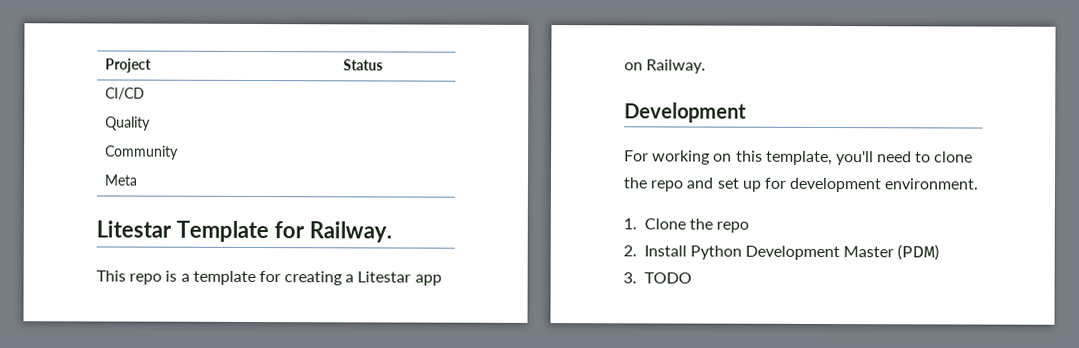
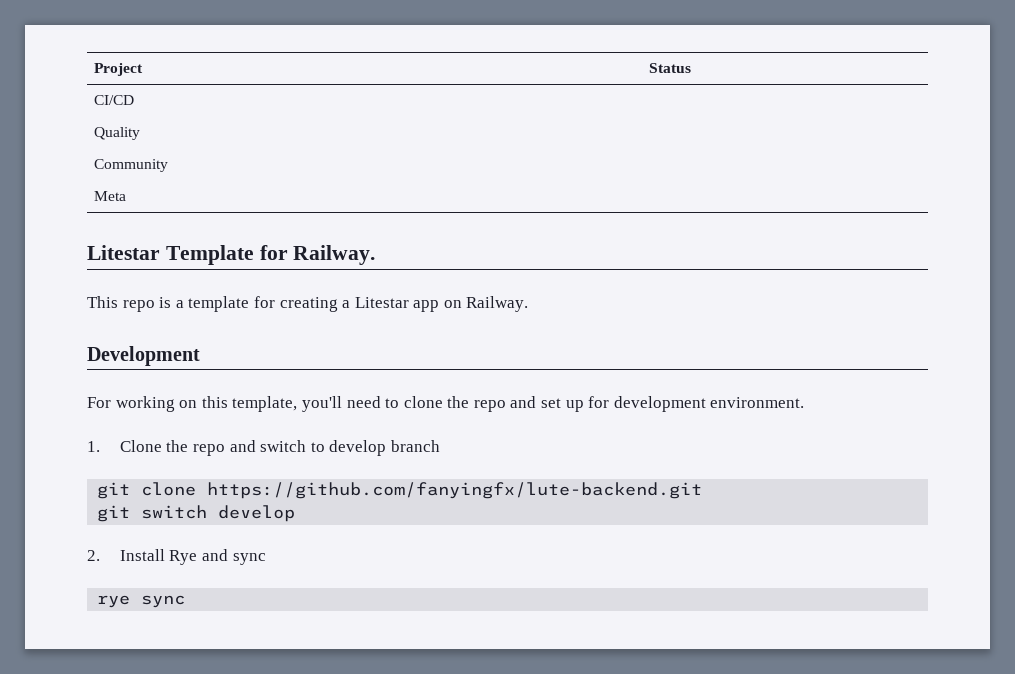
[623,244,940,261] [623,272,692,284] // 2. Install Python Development Master (PDM) // 3. TODO -> [229,440,440,456] [97,482,703,499] [97,505,296,522] [87,549,266,565] [97,595,186,608] and switch to develop branch // git clone https://github.com/fanyingfx/lute-backend.git // git switch develop // 2. Install Rye and sync // rye sync

